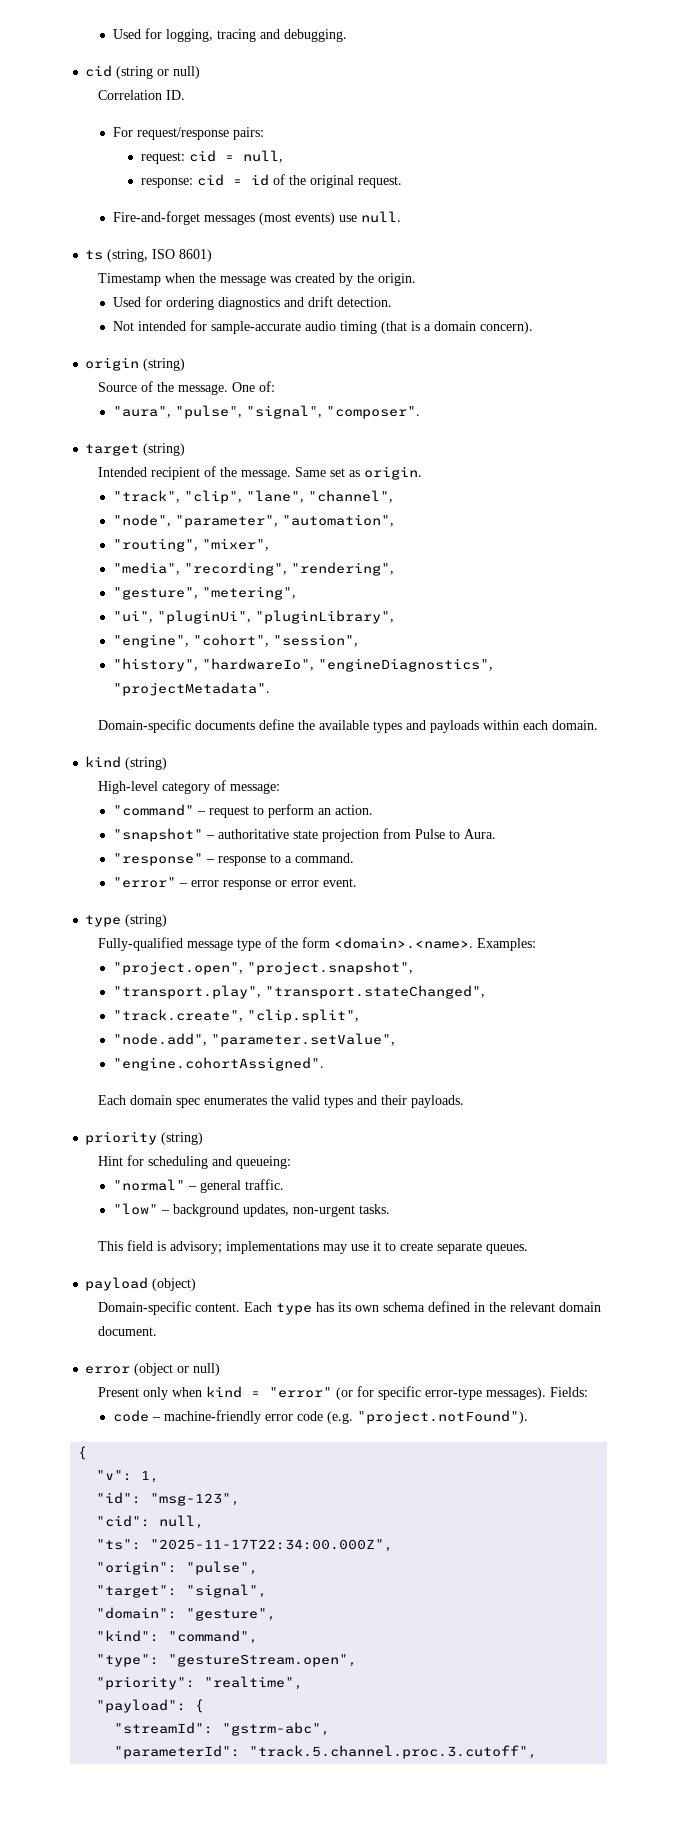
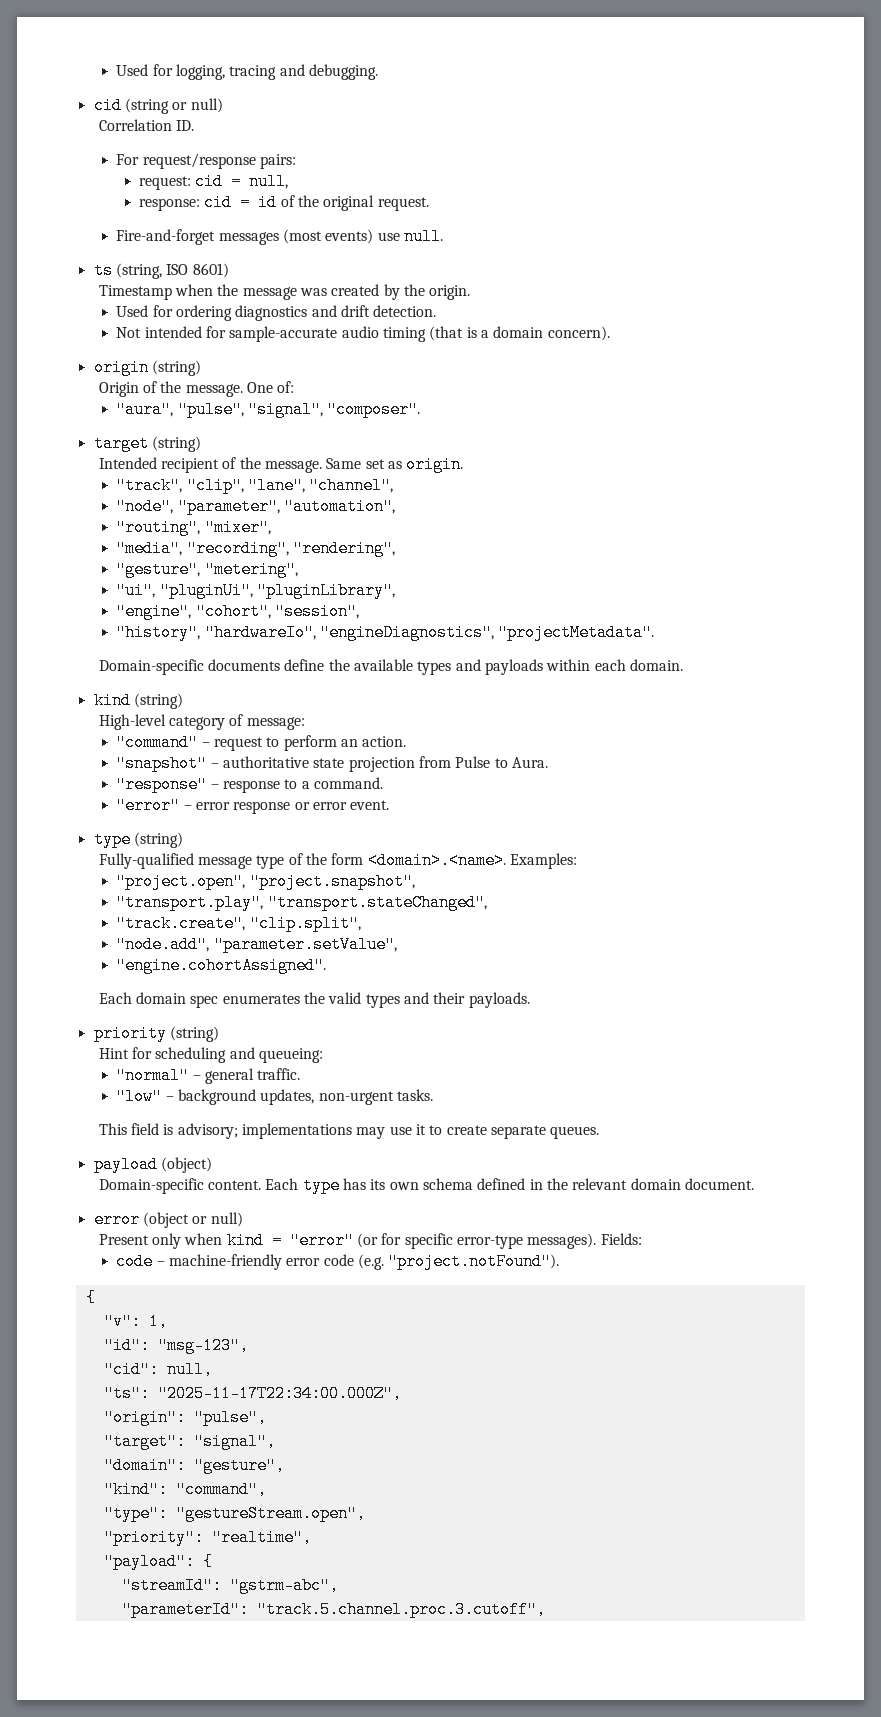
[97,382,137,392] Source -> [98,382,139,397] Origin

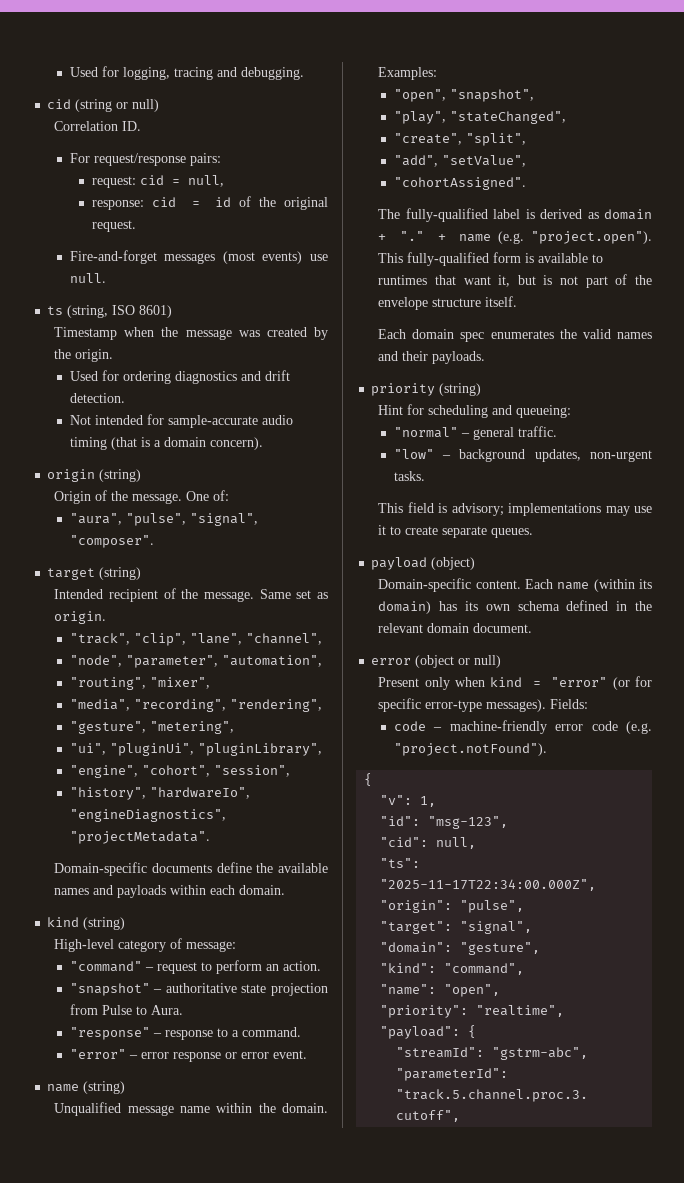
[417,661,452,675] types -> [54,888,90,895] names
[93,831,183,848] [98,852,577,869] [116,873,415,890] [116,894,487,911] [116,915,361,932] [116,936,397,953] [116,957,327,974] type (string) // Fully-qualified message type of the form <domain>.<name>. Examples: // "project.open", "project.snapshot", // "transport.play", "transport.stateChanged", // "track.create", "clip.split", // "node.add", "parameter.setValue", // "engine.cohortAssigned". -> [47,1081,126,1094] [54,1102,328,1116] [378,67,438,80] [393,89,534,102] [393,111,566,124] [393,133,526,146] [393,155,526,167] [393,177,526,190] [378,208,652,222] [378,231,652,244] [378,252,604,266] [378,274,652,288] [378,296,518,310] name (string) // Unqualified message name within the domain. Examples: // "open", "snapshot", // "play", "stateChanged", // "create", "split", // "add", "setValue", // "cohortAssigned". // The fully-qualified label is derived as domain + "." + name (e.g. "project.open"). This fully-qualified form is available to runtimes that want it, but is not part of the envelope structure itself.
[365,994,400,1008] types -> [617,332,652,339] names
[302,1177,340,1194] type -> [557,579,652,592] [378,601,432,614] name (within its domain)
[103,1505,366,1522] "type": "gestureStream.open", -> [380,984,501,997] "name": "open",

